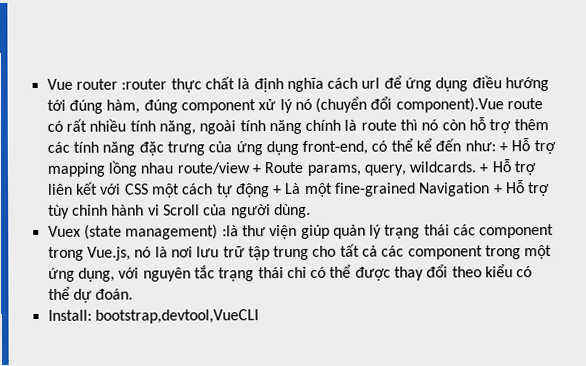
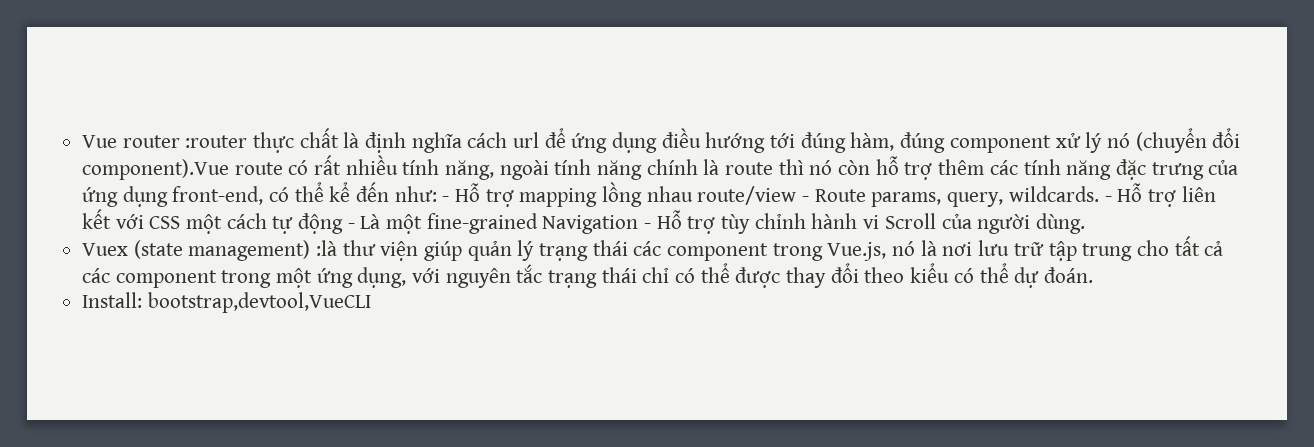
[499,142,509,152] + -> [442,196,450,202] -
[251,164,261,174] + -> [802,196,810,202] -
[479,163,489,173] + -> [1104,196,1112,202] -
[273,185,283,195] + -> [347,223,355,229] -
[493,184,503,194] + -> [644,223,652,229] -

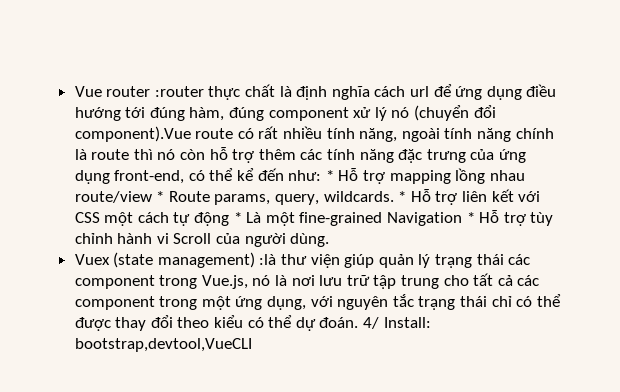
[442,196,450,202] - -> [325,170,334,181] *
[802,196,810,202] - -> [156,191,165,202] *
[1104,196,1112,202] - -> [398,191,407,202] *
[347,223,355,229] - -> [233,212,242,223] *
[644,223,652,229] - -> [466,212,475,223] *
(1093, 275) // -> [363,317,380,329] 4/

